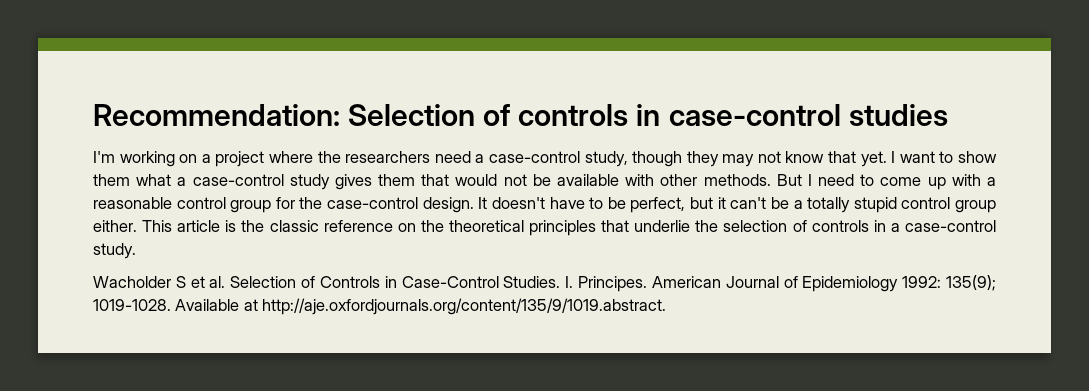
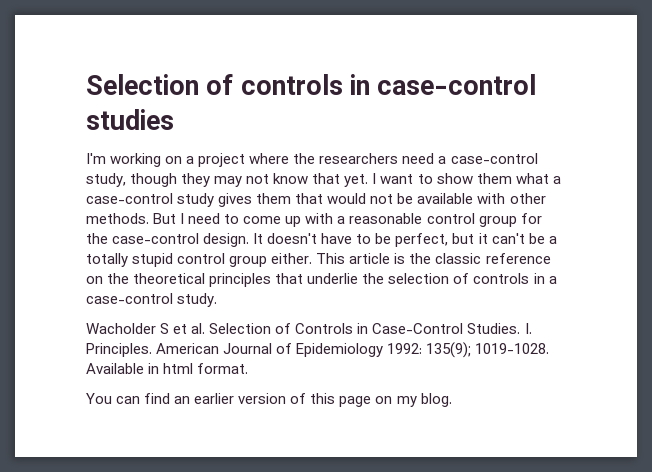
[93,104,340,126] Recommendation: -> (86, 84) none
[578,276,648,292] Principes. -> [86,343,152,357] Principles.
[243,298,667,315] at http://aje.oxfordjournals.org/content/135/9/1019.abstract. -> [148,363,249,374] [86,393,452,407] in html format. // You can find an earlier version of this page on my blog.

